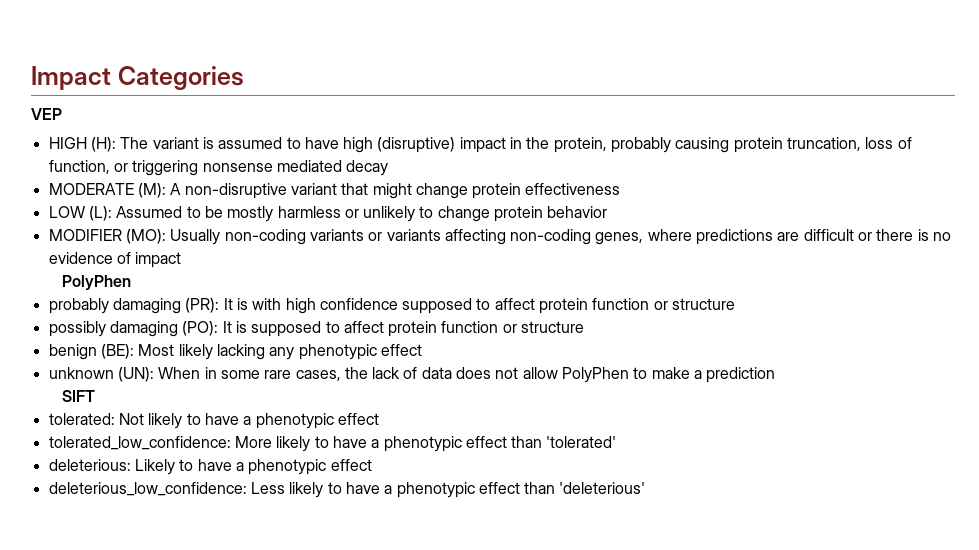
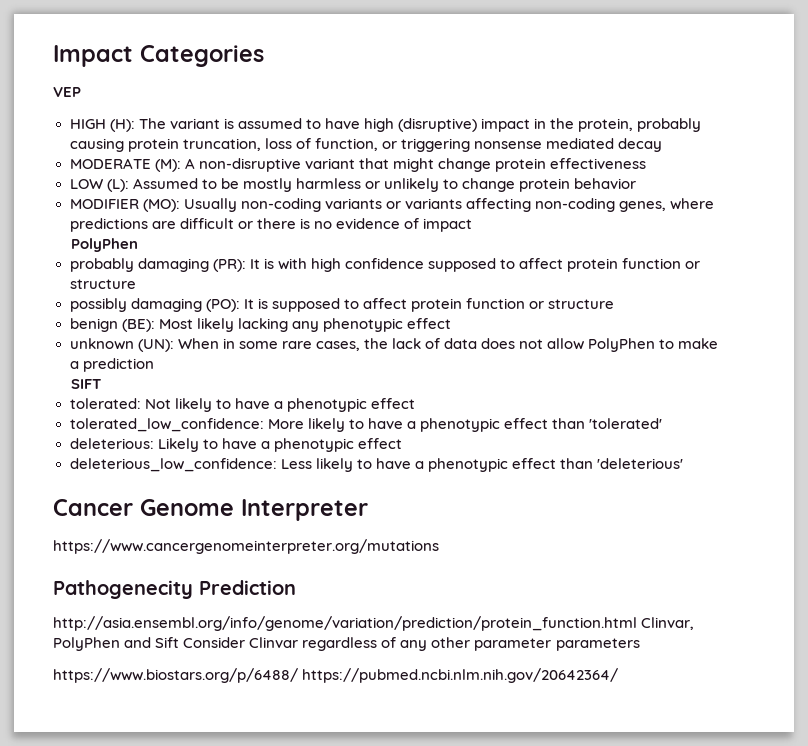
(646, 488) none -> [53,499,368,521] [53,539,439,554] [53,580,296,599] [53,616,695,631] [53,637,640,651] [53,668,619,683] // Cancer Genome Interpreter // https://www.cancergenomeinterpreter.org/mutations // Pathogenecity Prediction // http://asia.ensembl.org/info/genome/variation/prediction/protein_function.html Clinvar, PolyPhen and Sift Consider Clinvar regardless of any other parameter parameters // https://www.biostars.org/p/6488/ https://pubmed.ncbi.nlm.nih.gov/20642364/

